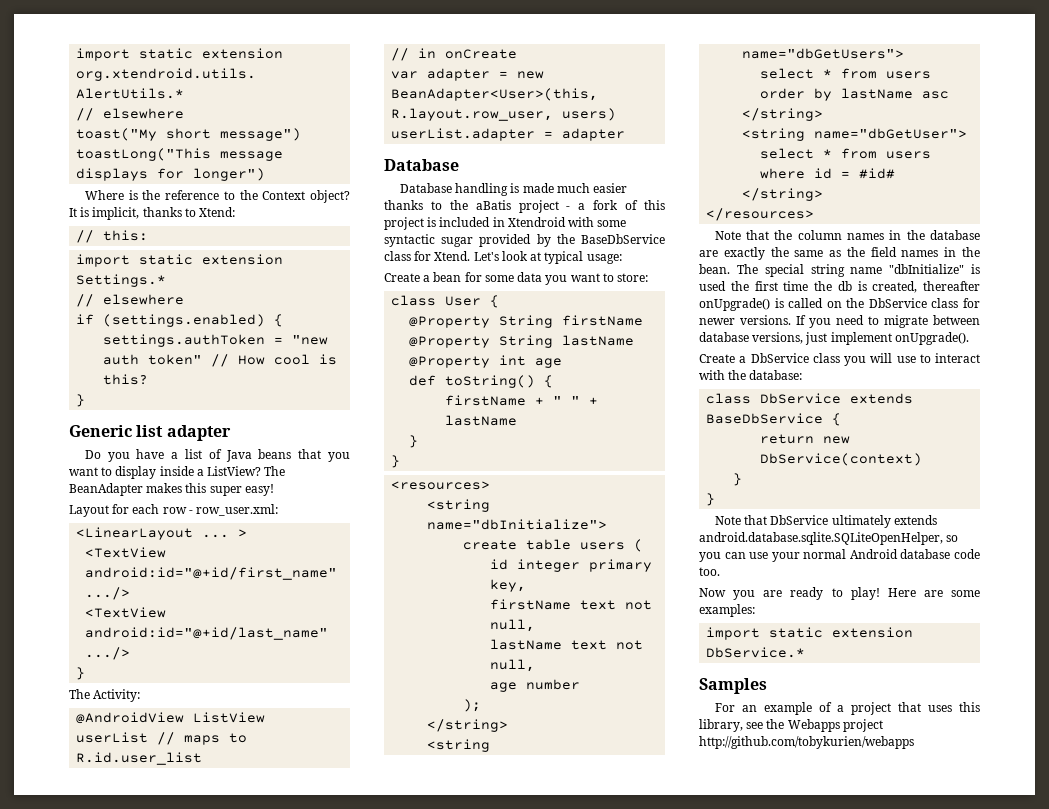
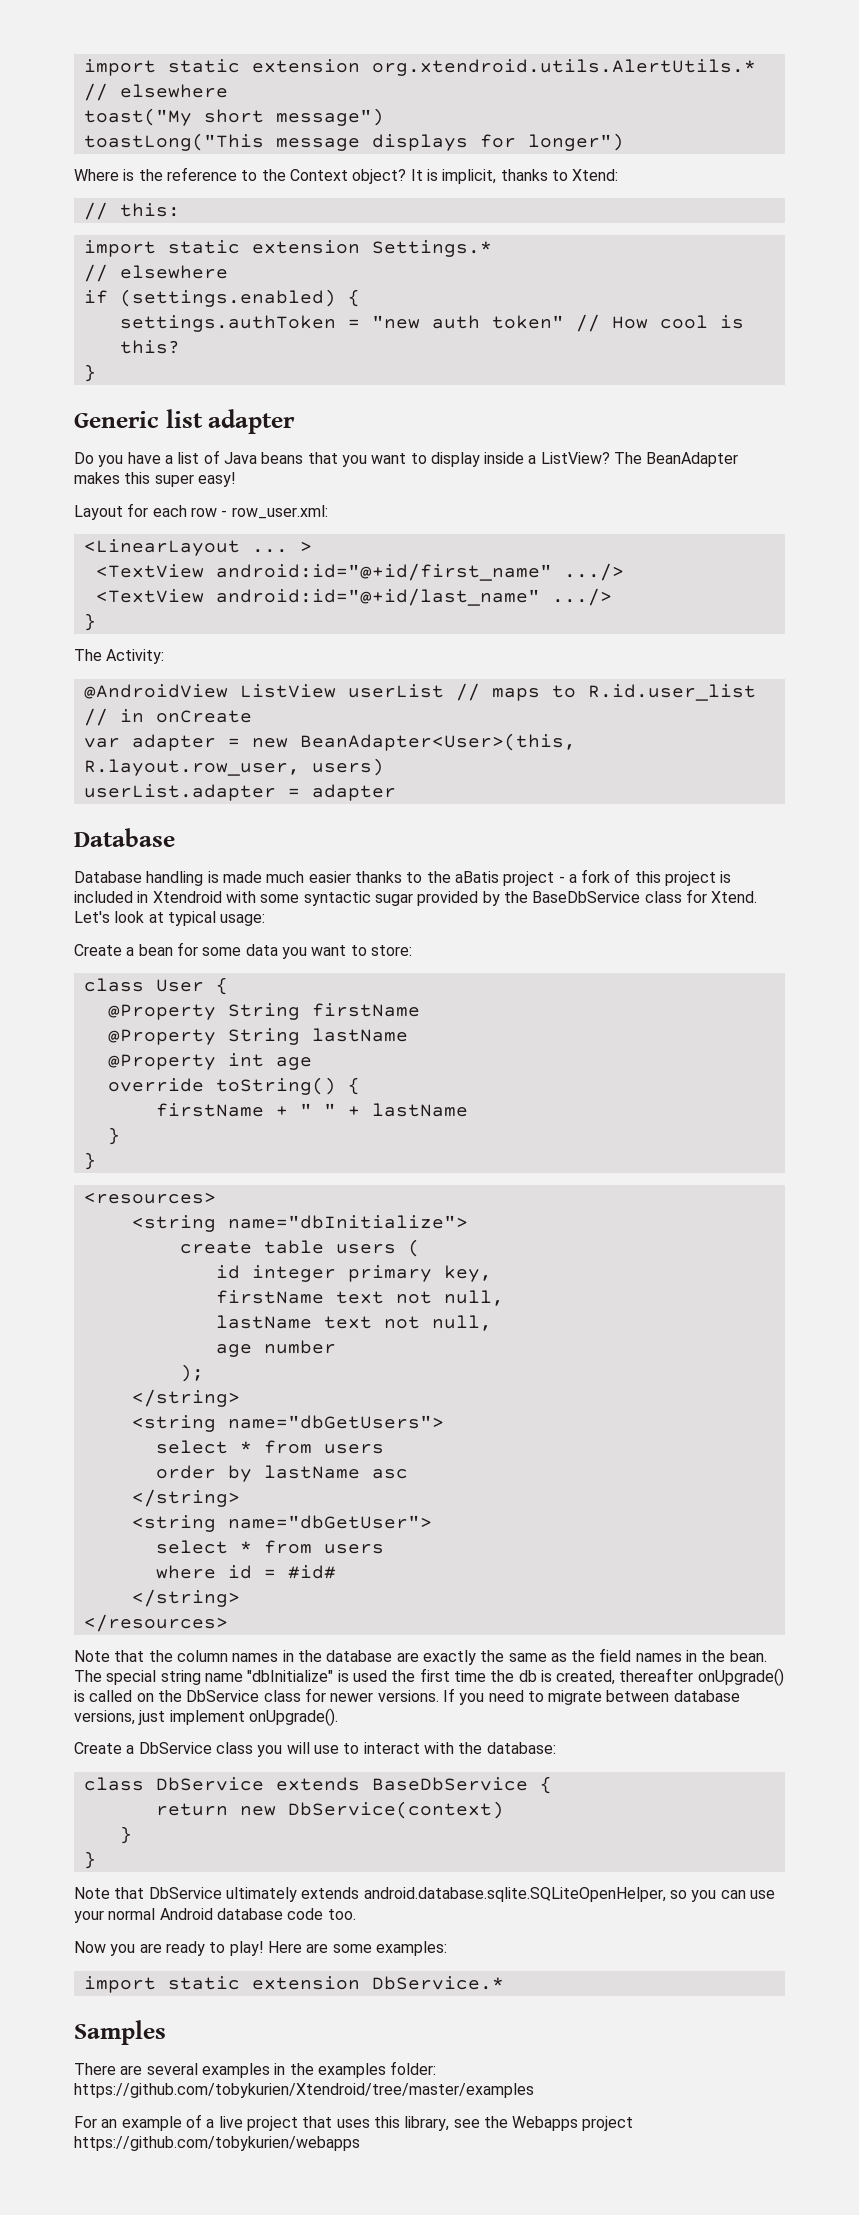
[409,375,437,386] def -> [107,1078,204,1092] override
(767, 686) none -> [74,2061,437,2078] [74,2083,534,2098] // There are several examples in the examples folder: https://github.com/tobykurien/Xtendroid/tree/master/examples
(844, 708) none -> [218,2116,243,2128] live
[699,736,914,749] http://github.com/tobykurien/webapps -> [74,2136,360,2151] https://github.com/tobykurien/webapps

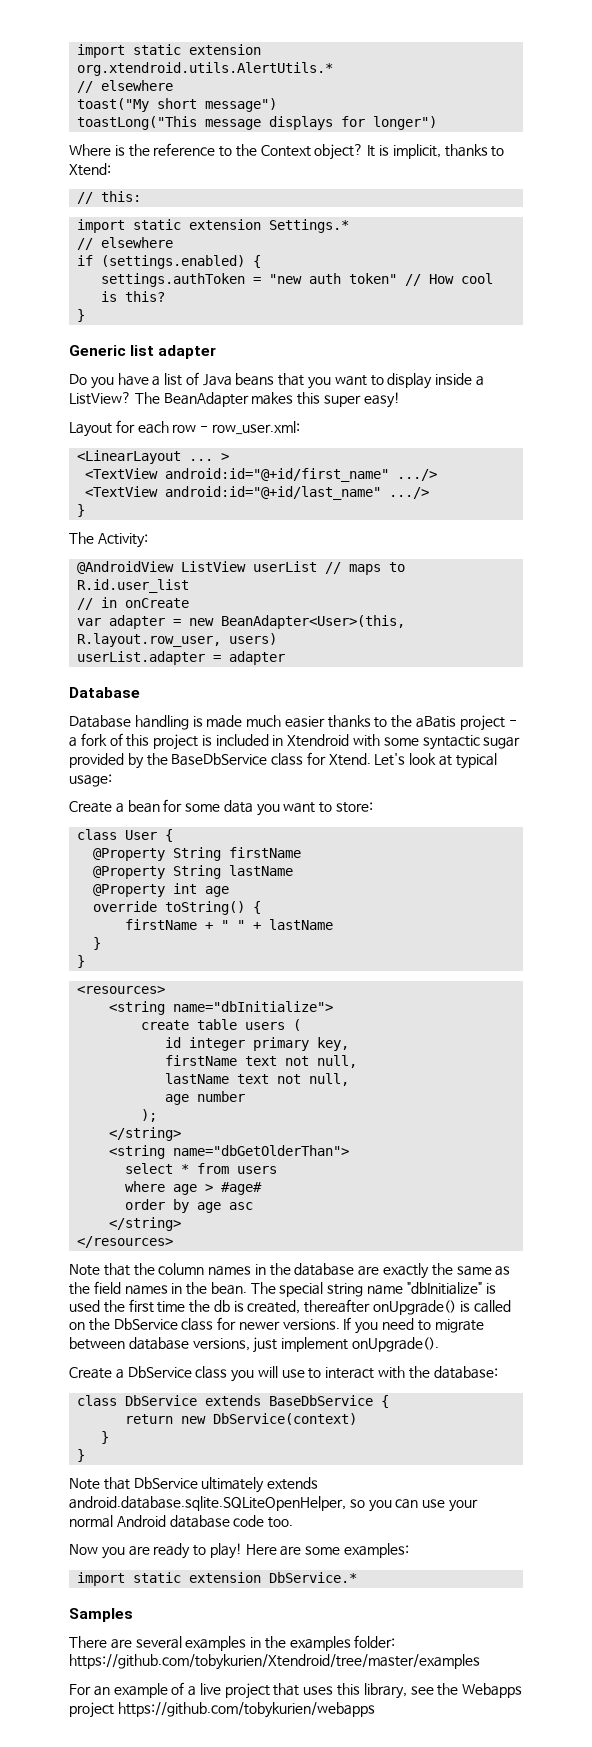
[227,1415,444,1429] [155,1440,384,1454] [155,1465,408,1482] [131,1489,240,1507] [131,1515,432,1532] name="dbGetUsers"> // select * from users // order by lastName asc // </string> // <string name="dbGetUser"> -> [173,1145,350,1156] name="dbGetOlderThan">
[227,1565,336,1579] id = #id# -> [173,1182,263,1195] [125,1199,254,1213] age > #age# // order by age asc

